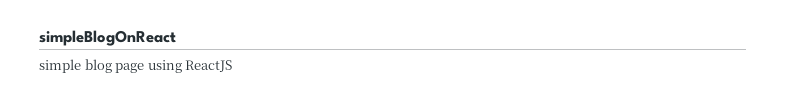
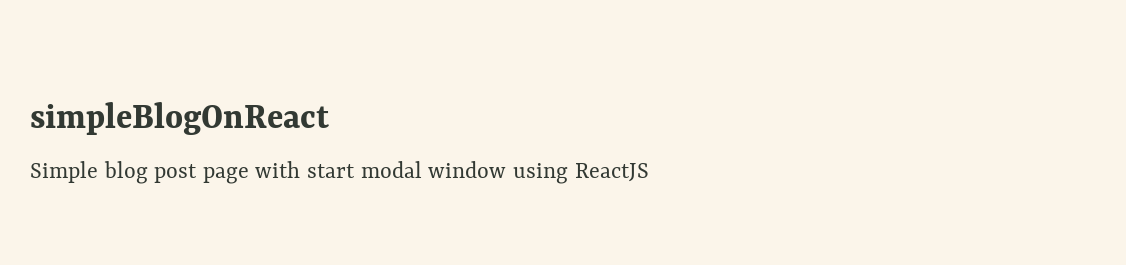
[39,59,145,73] simple blog page -> [30,161,507,184] Simple blog post page with start modal window

